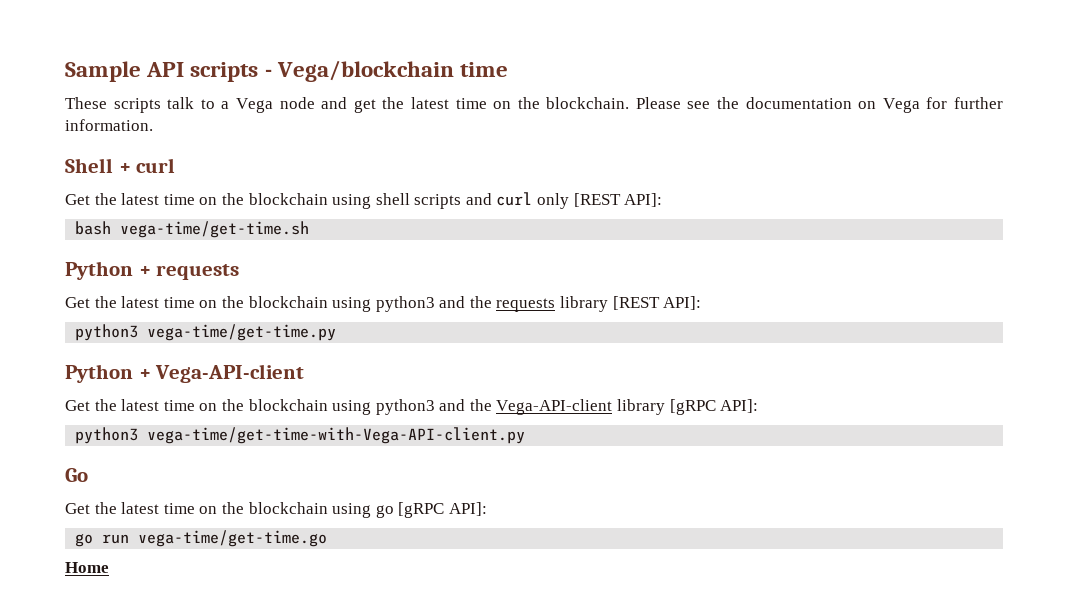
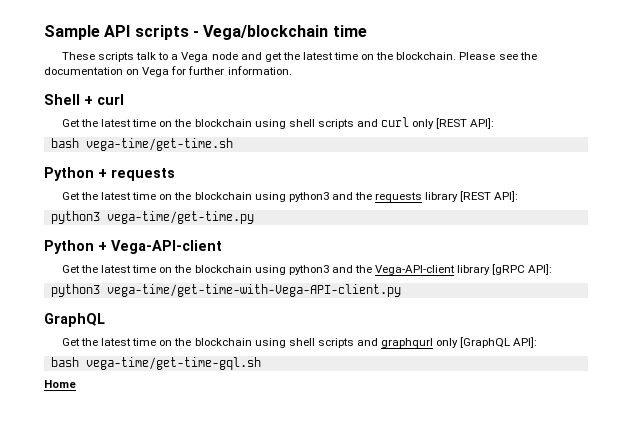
[65,468,88,482] [65,502,487,518] [75,530,328,547] Go // Get the latest time on the blockchain using go [gRPC API]: // go run vega-time/get-time.go -> [44,313,105,327] [61,337,538,348] [50,357,261,370] GraphQL // Get the latest time on the blockchain using shell scripts and graphqurl only [GraphQL API]: // bash vega-time/get-time-gql.sh

